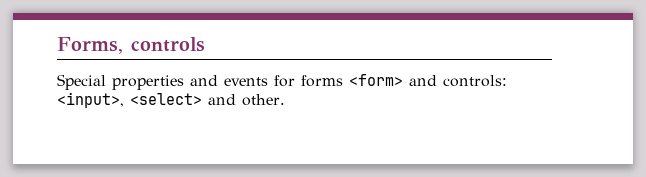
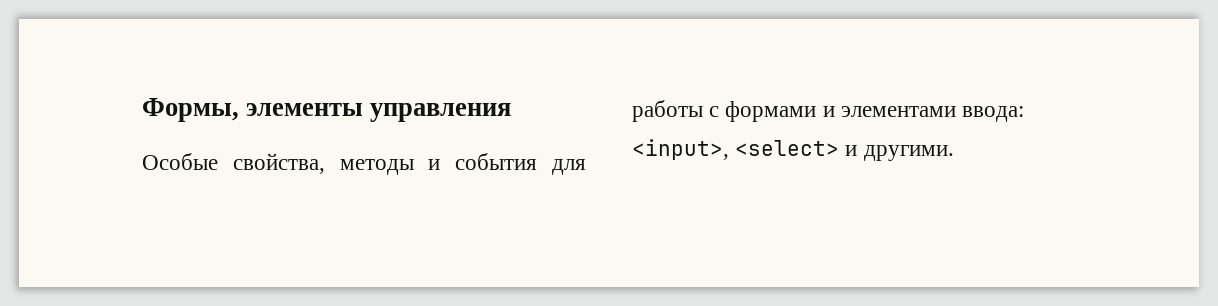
[57,37,205,54] [57,74,507,90] [57,92,285,108] Forms, controls // Special properties and events for forms <form> and controls: <input>, <select> and other. -> [142,98,512,122] [142,153,586,175] [632,100,1025,122] [632,139,954,161] Формы, элементы управления // Особые свойства, методы и события для работы с формами и элементами ввода: <input>, <select> и другими.

